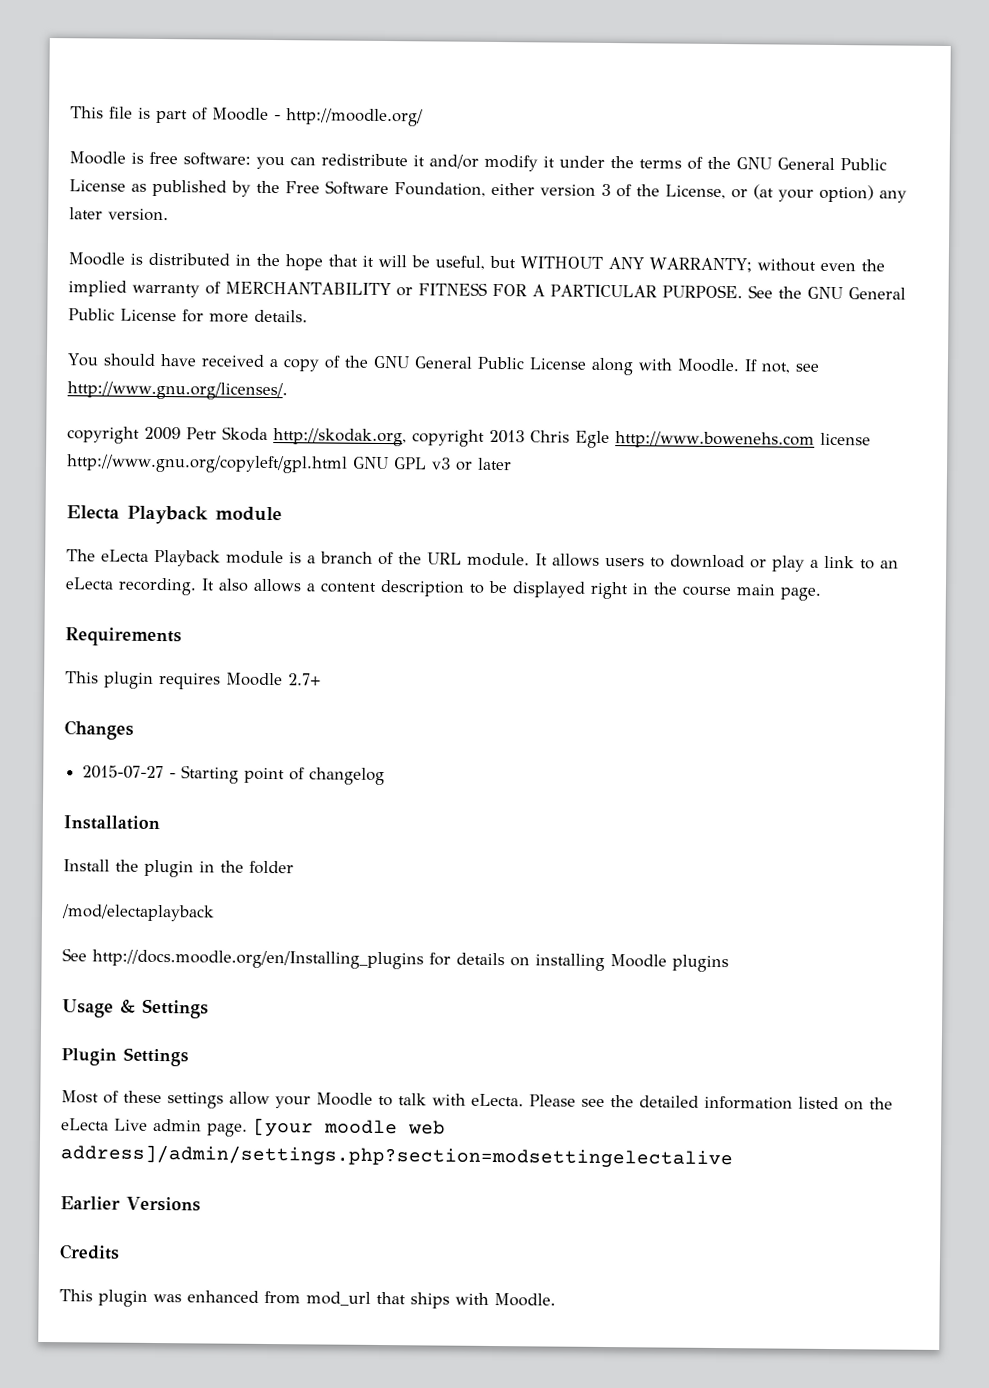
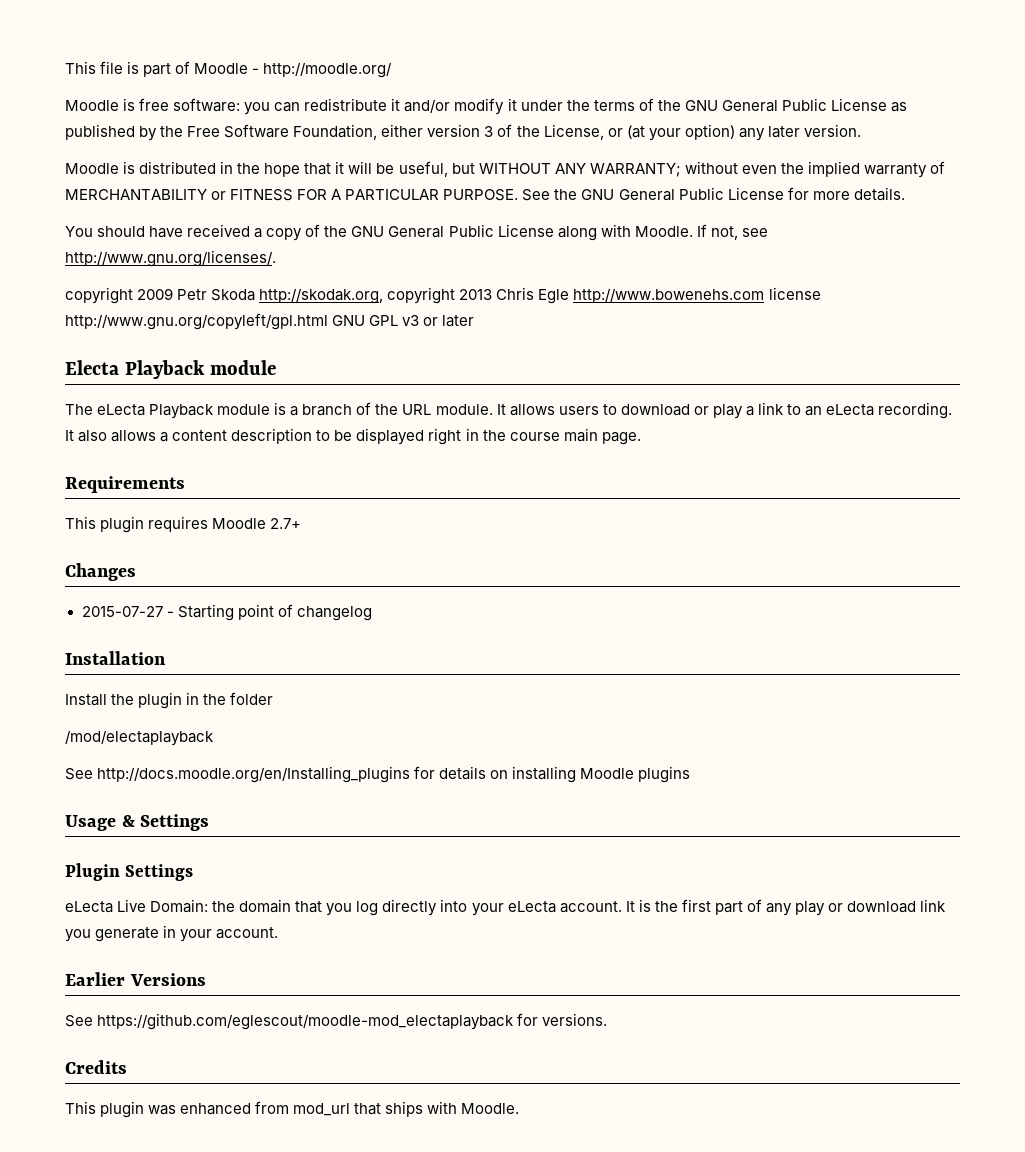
[61,1090,893,1111] [61,1117,446,1137] [60,1144,733,1169] [60,1196,201,1212] Most of these settings allow your Moodle to talk with eLecta. Please see the detailed information listed on the eLecta Live admin page. [your moodle web address]/admin/settings.php?section=modsettingelectalive // Earlier Versions -> [65,899,947,916] [65,925,279,942] [65,972,206,986] [65,1013,608,1030] eLecta Live Domain: the domain that you log directly into your eLecta account. It is the first part of any play or download link you generate in your account. // Earlier Versions // See https://github.com/eglescout/moodle-mod_electaplayback for versions.

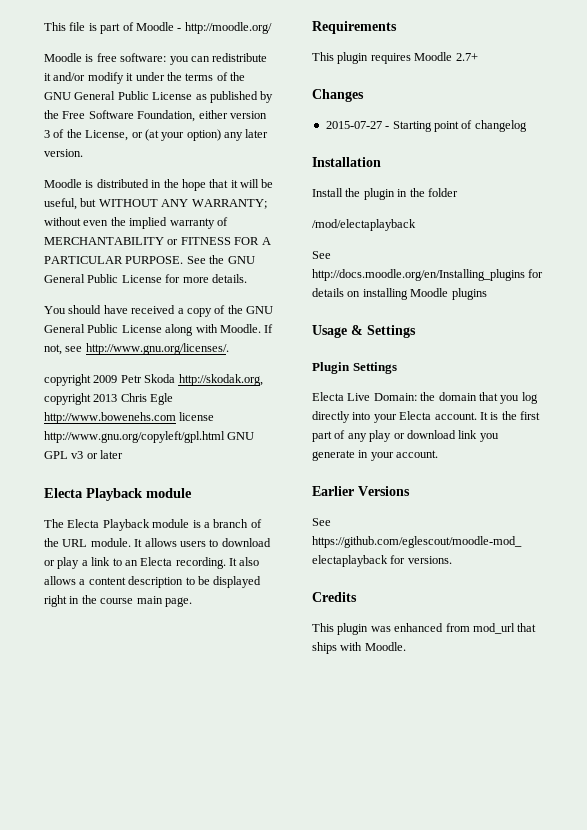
[97,404,146,416] eLecta -> [67,519,100,528] Electa
[826,404,875,416] eLecta -> [140,557,173,566] Electa
[65,901,113,913] eLecta -> [312,392,344,401] Electa
[507,901,556,913] eLecta -> [399,411,432,420] Electa

